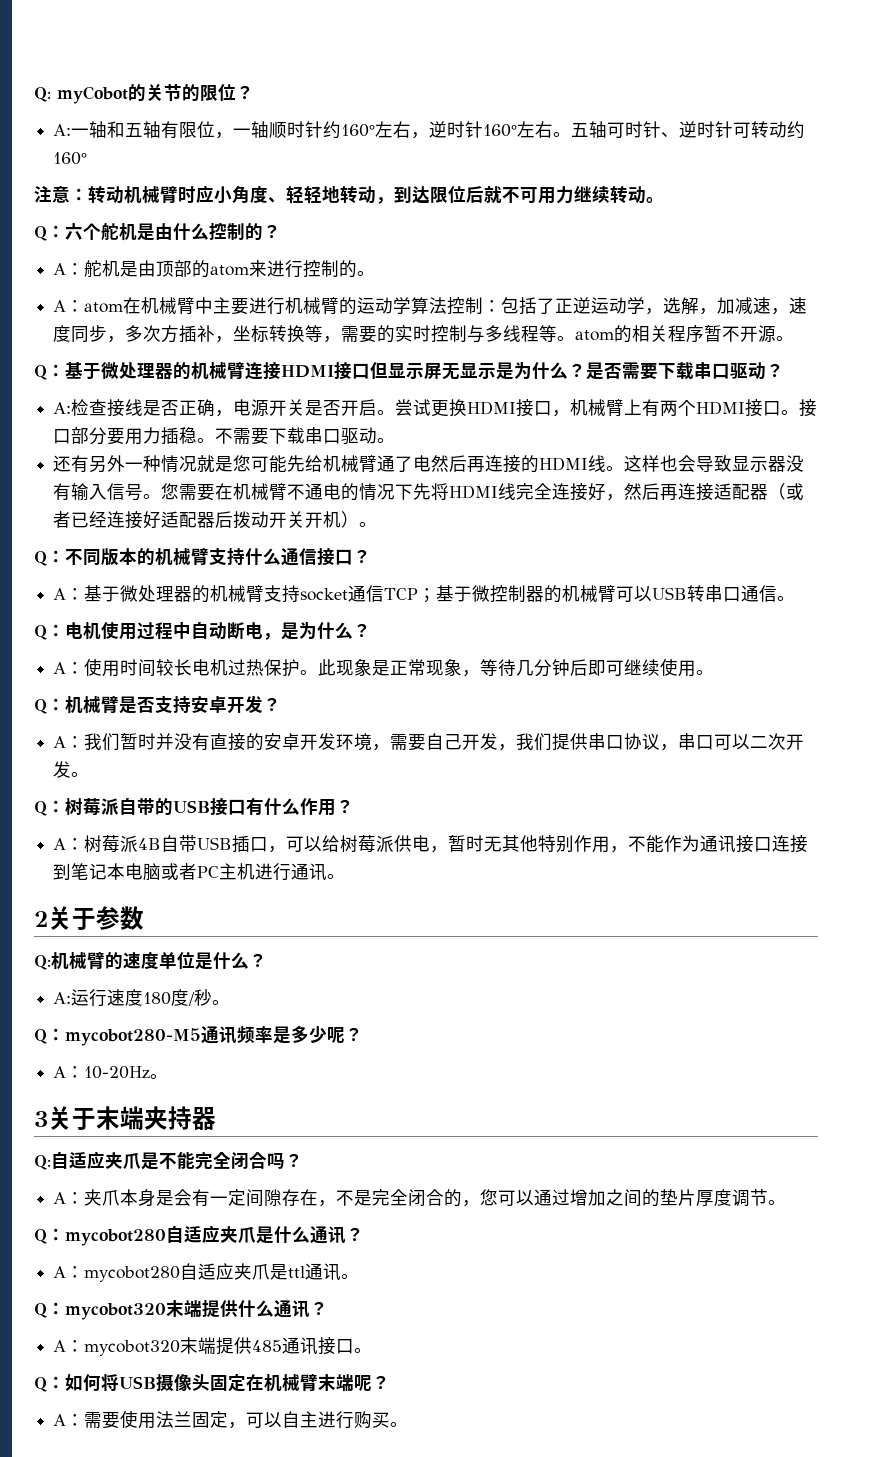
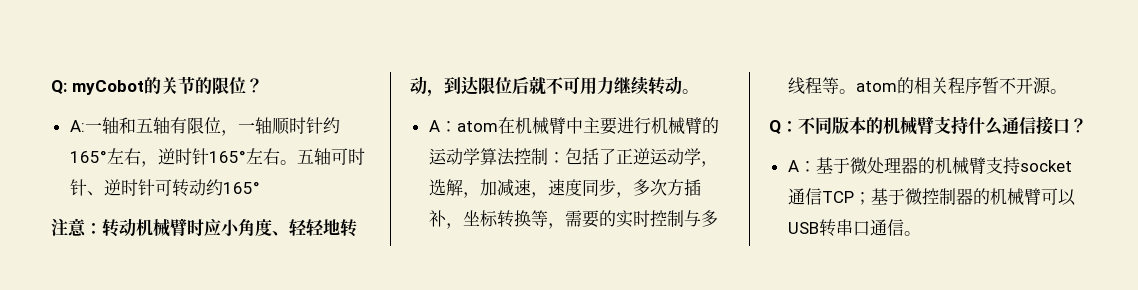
[341,124,376,137] 160° -> [69,150,107,163] 165°
[483,124,518,137] 160° -> [208,150,246,163] 165°
[53,152,88,165] 160° -> [222,181,260,194] 165°
[34,222,281,241] [53,260,376,278] // Q：六个舵机是由什么控制的？ // A：舵机是由顶部的atom来进行控制的。 -> (699, 91) none
[34,362,784,380] [53,399,818,417] [53,427,396,445] [53,455,805,473] [53,483,805,501] [53,511,378,529] // Q：基于微处理器的机械臂连接HDMI接口但显示屏无显示是为什么？是否需要下载串口驱动？ // A:检查接线是否正确，电源开关是否开启。尝试更换HDMI接口，机械臂上有两个HDMI接口。接口部分要用力插稳。不需要下载串口驱动。 // 还有另外一种情况就是您可能先给机械臂通了电然后再连接的HDMI线。这样也会导致显示器没有输入信号。您需要在机械臂不通电的情况下先将HDMI线完全连接好，然后再连接适配器（或者已经连接好适配器后拨动开关开机）。 -> (1067, 91) none
[34,621,371,640] [53,658,715,677] [34,695,281,714] [53,733,805,751] [53,761,90,778] [34,797,354,816] [53,835,809,853] [53,863,346,881] [34,906,144,930] [34,952,267,970] [53,989,231,1007] [34,1025,363,1046] [53,1066,169,1079] [34,1106,216,1130] [34,1151,303,1170] [53,1189,787,1207] [34,1225,364,1246] [53,1263,360,1282] [34,1300,328,1320] [53,1337,373,1356] [34,1374,390,1392] [53,1410,409,1429] // Q：电机使用过程中自动断电，是为什么？ // A：使用时间较长电机过热保护。此现象是正常现象，等待几分钟后即可继续使用。 // Q：机械臂是否支持安卓开发？ // A：我们暂时并没有直接的安卓开发环境，需要自己开发，我们提供串口协议，串口可以二次开发。 // Q：树莓派自带的USB接口有什么作用？ // A：树莓派4B自带USB插口，可以给树莓派供电，暂时无其他特别作用，不能作为通讯接口连接到笔记本电脑或者PC主机进行通讯。 // 2关于参数 // Q:机械臂的速度单位是什么？ // A:运行速度180度/秒。 // Q：mycobot280-M5通讯频率是多少呢？ // A：10-20Hz。 // 3关于末端夹持器 // Q:自适应夹爪是不能完全闭合吗？ // A：夹爪本身是会有一定间隙存在，不是完全闭合的，您可以通过增加之间的垫片厚度调节。 // Q：mycobot280自适应夹爪是什么通讯？ // A：mycobot280自适应夹爪是ttl通讯。 // Q：mycobot320末端提供什么通讯？ // A：mycobot320末端提供485通讯接口。 // Q：如何将USB摄像头固定在机械臂末端呢？ // A：需要使用法兰固定，可以自主进行购买。 -> (921, 233) none

